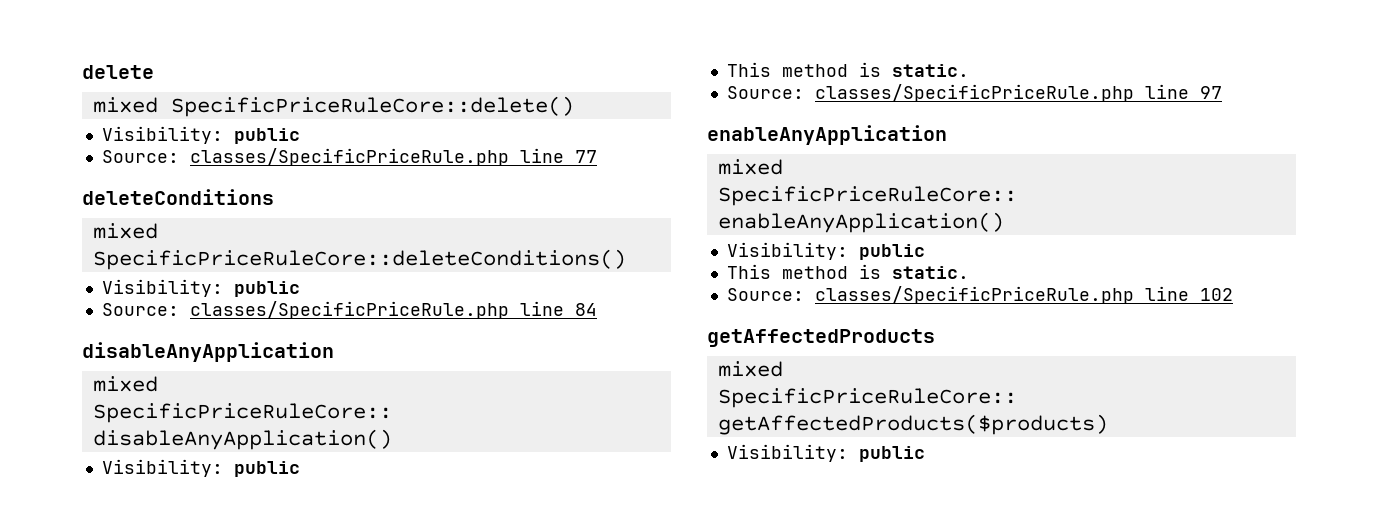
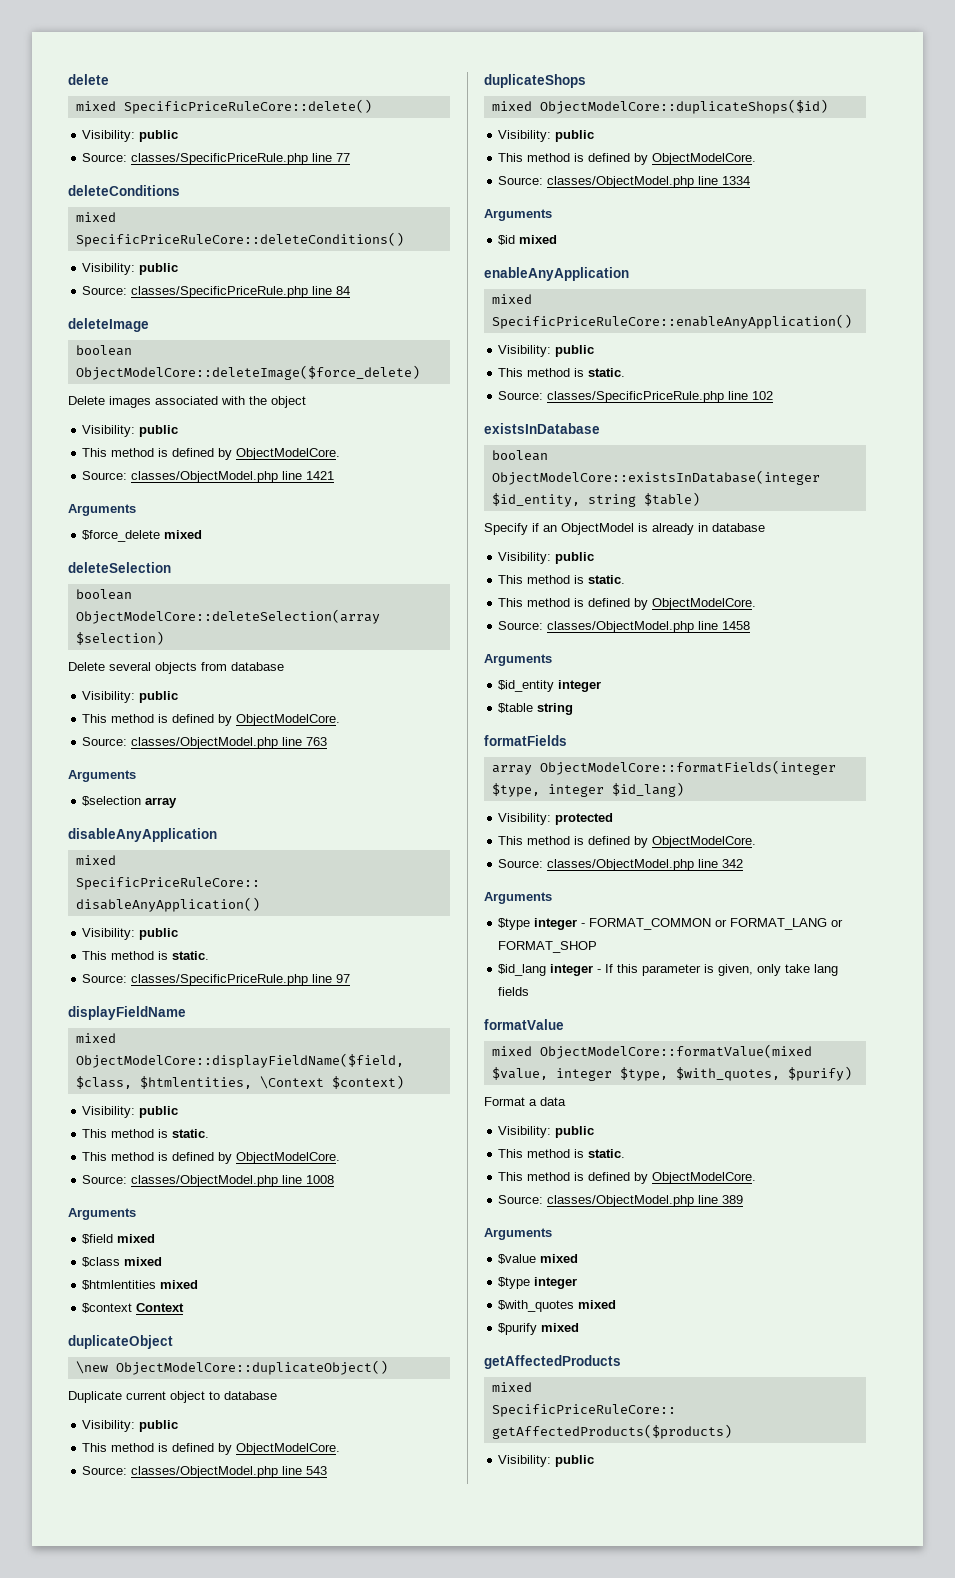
(597, 309) none -> [68,318,149,332] [75,345,132,356] [75,365,420,380] [68,396,306,408] [82,425,179,437] [82,448,341,460] [82,471,335,483] [68,504,136,516] [82,530,203,542] [68,562,171,573] [75,589,132,600] [75,609,380,624] [75,631,164,645] [68,662,284,674] [82,691,179,703] [82,714,341,726] [82,737,328,749] [68,770,136,782] [82,796,178,808] // deleteImage // boolean ObjectModelCore::deleteImage($force_delete) // Delete images associated with the object // Visibility: public // This method is defined by ObjectModelCore. // Source: classes/ObjectModel.php line 1421 // Arguments // $force_delete mixed // deleteSelection // boolean ObjectModelCore::deleteSelection(array $selection) // Delete several objects from database // Visibility: public // This method is defined by ObjectModelCore. // Source: classes/ObjectModel.php line 763 // Arguments // $selection array
(1222, 92) none -> [68,1006,186,1020] [75,1033,116,1043] [75,1053,404,1068] [75,1075,404,1089] [82,1106,179,1118] [82,1129,210,1138] [82,1152,341,1164] [82,1175,335,1187] [68,1208,136,1220] [82,1234,156,1244] [82,1257,163,1267] [82,1280,199,1290] [82,1303,185,1313] [68,1335,173,1349] [75,1360,388,1375] [68,1391,277,1403] [82,1420,179,1432] [82,1443,341,1455] [82,1466,328,1478] [484,74,586,88] [491,99,828,114] [498,130,595,142] [498,153,757,165] [498,176,751,188] [484,209,552,221] [498,235,558,245] // displayFieldName // mixed ObjectModelCore::displayFieldName($field, $class, $htmlentities, \Context $context) // Visibility: public // This method is static. // This method is defined by ObjectModelCore. // Source: classes/ObjectModel.php line 1008 // Arguments // $field mixed // $class mixed // $htmlentities mixed // $context Context // duplicateObject // \new ObjectModelCore::duplicateObject() // Duplicate current object to database // Visibility: public // This method is defined by ObjectModelCore. // Source: classes/ObjectModel.php line 543 // duplicateShops // mixed ObjectModelCore::duplicateShops($id) // Visibility: public // This method is defined by ObjectModelCore. // Source: classes/ObjectModel.php line 1334 // Arguments // $id mixed
(1233, 294) none -> [484,423,600,434] [491,450,548,461] [491,470,820,485] [491,492,700,507] [484,523,765,535] [498,552,595,564] [498,575,626,584] [498,598,757,610] [498,621,751,633] [484,654,552,666] [498,680,602,692] [498,703,574,715] [484,735,567,746] [491,760,836,775] [491,782,684,797] [498,813,614,825] [498,836,757,848] [498,859,744,871] [484,892,552,904] [498,918,844,930] [498,941,598,953] [498,964,839,976] [498,987,530,996] [484,1019,564,1030] [491,1044,812,1059] [491,1066,852,1081] [484,1097,566,1106] [498,1126,595,1138] [498,1149,626,1158] [498,1172,757,1184] [498,1195,744,1207] [484,1228,552,1240] [498,1254,579,1264] [498,1277,578,1289] [498,1300,617,1312] [498,1323,580,1335] // existsInDatabase // boolean ObjectModelCore::existsInDatabase(integer $id_entity, string $table) // Specify if an ObjectModel is already in database // Visibility: public // This method is static. // This method is defined by ObjectModelCore. // Source: classes/ObjectModel.php line 1458 // Arguments // $id_entity integer // $table string // formatFields // array ObjectModelCore::formatFields(integer $type, integer $id_lang) // Visibility: protected // This method is defined by ObjectModelCore. // Source: classes/ObjectModel.php line 342 // Arguments // $type integer - FORMAT_COMMON or FORMAT_LANG or FORMAT_SHOP // $id_lang integer - If this parameter is given, only take lang fields // formatValue // mixed ObjectModelCore::formatValue(mixed $value, integer $type, $with_quotes, $purify) // Format a data // Visibility: public // This method is static. // This method is defined by ObjectModelCore. // Source: classes/ObjectModel.php line 389 // Arguments // $value mixed // $type integer // $with_quotes mixed // $purify mixed

